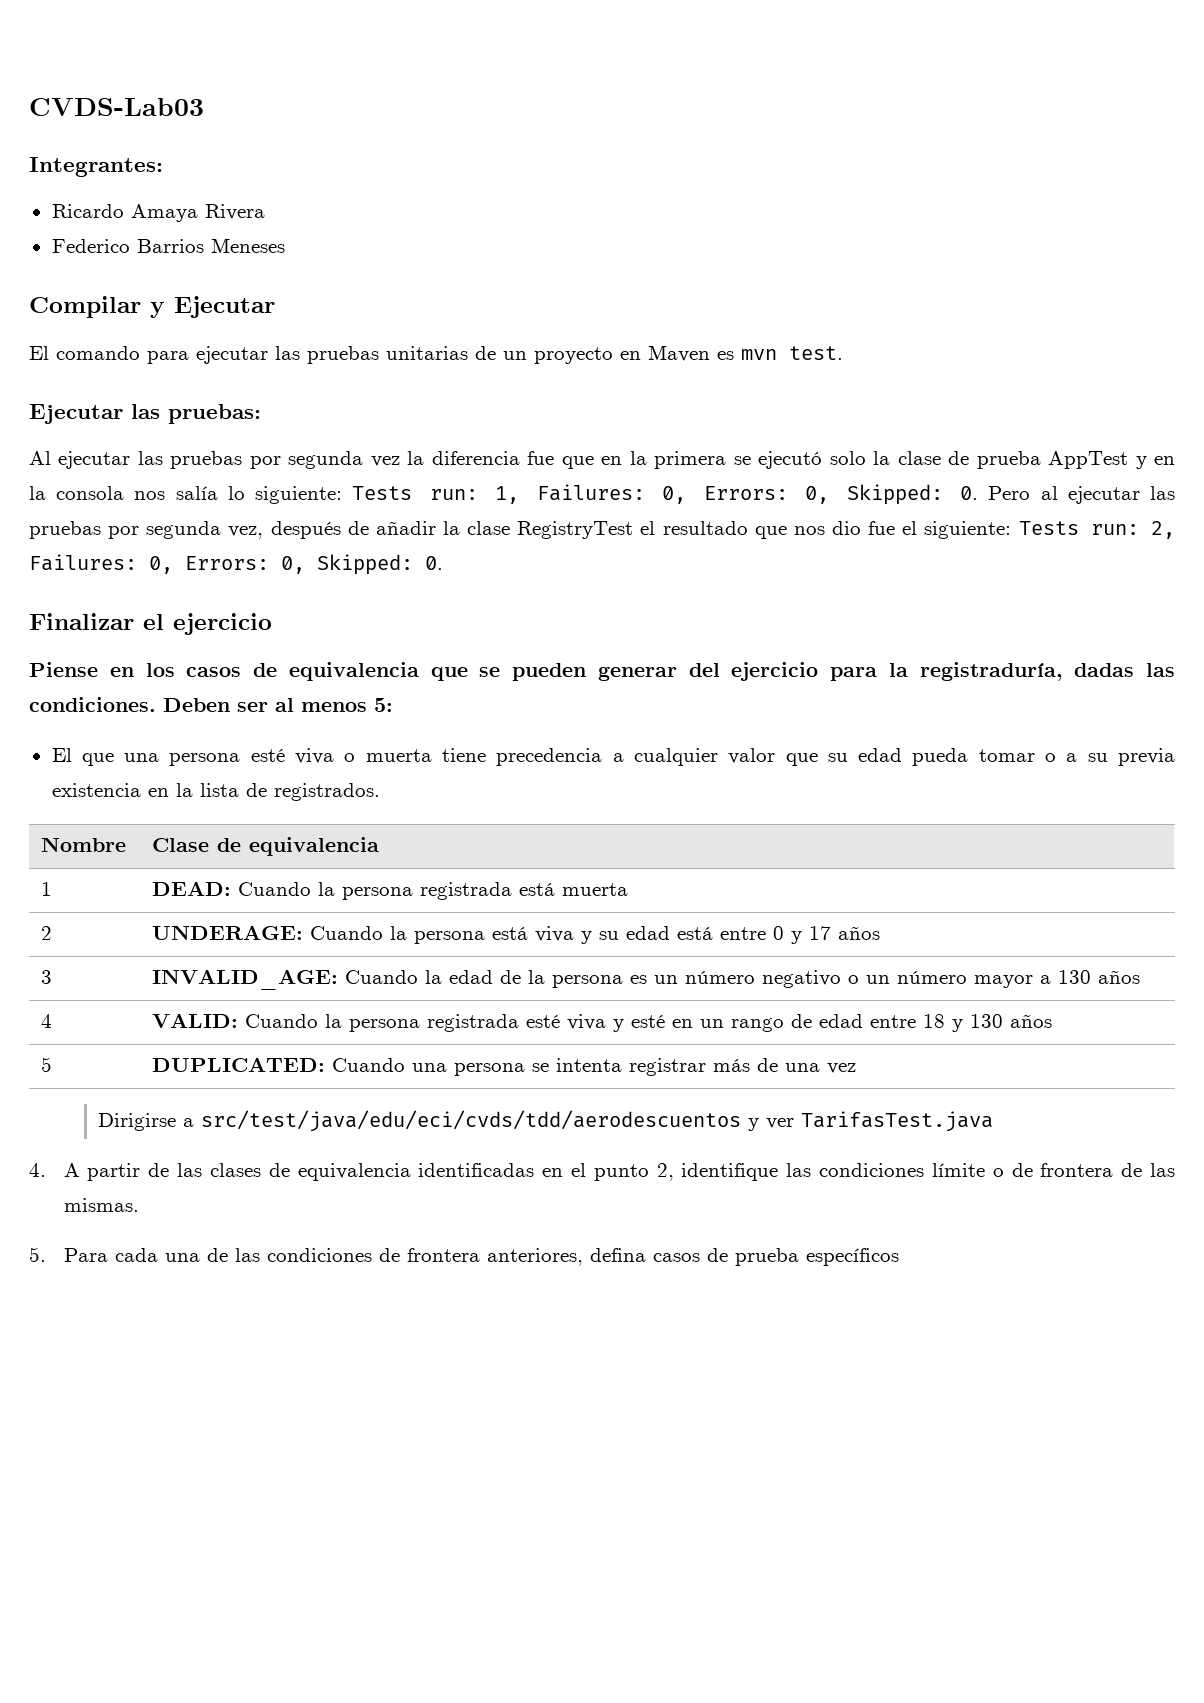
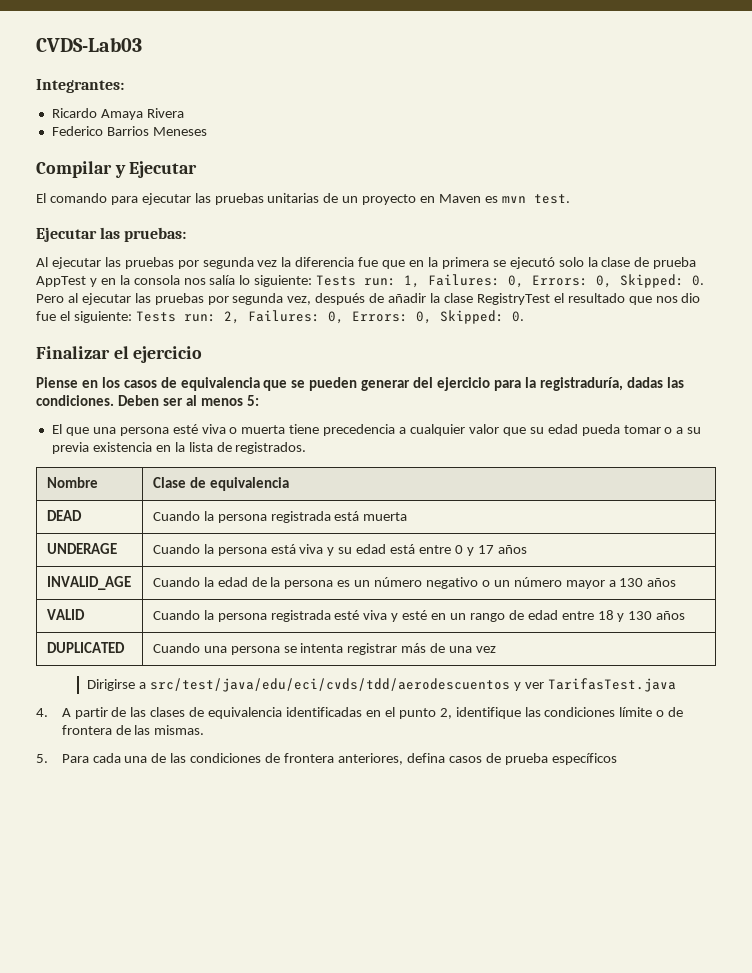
[40,882,52,896] [151,881,231,896] 1 | DEAD: -> [46,510,82,521] DEAD |
[40,926,52,940] [151,925,303,940] 2 | UNDERAGE: -> [46,543,117,554] UNDERAGE |
[40,970,52,984] [151,969,338,990] 3 | INVALID_AGE: -> [46,576,131,590] INVALID_AGE |
[40,1014,52,1028] [151,1013,238,1028] 4 | VALID: -> [46,609,85,620] VALID |
[40,1057,52,1072] [151,1057,325,1072] 5 | DUPLICATED: -> [46,642,125,653] DUPLICATED |

